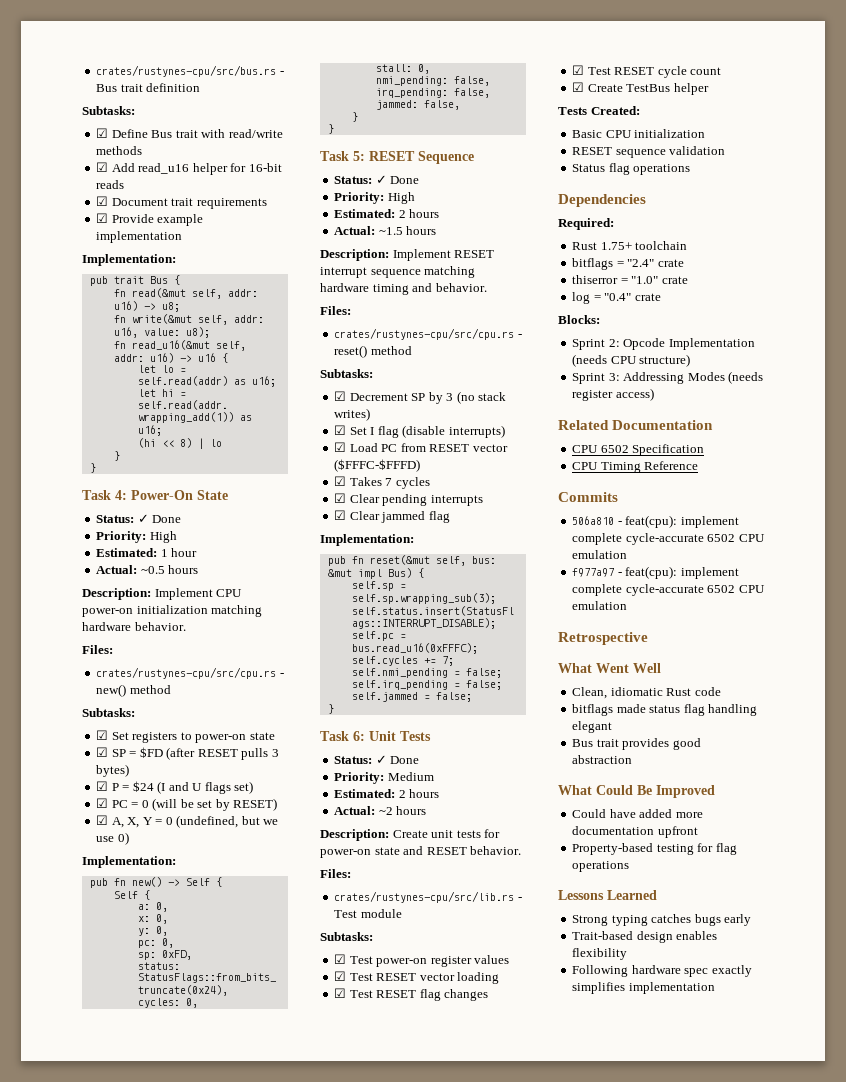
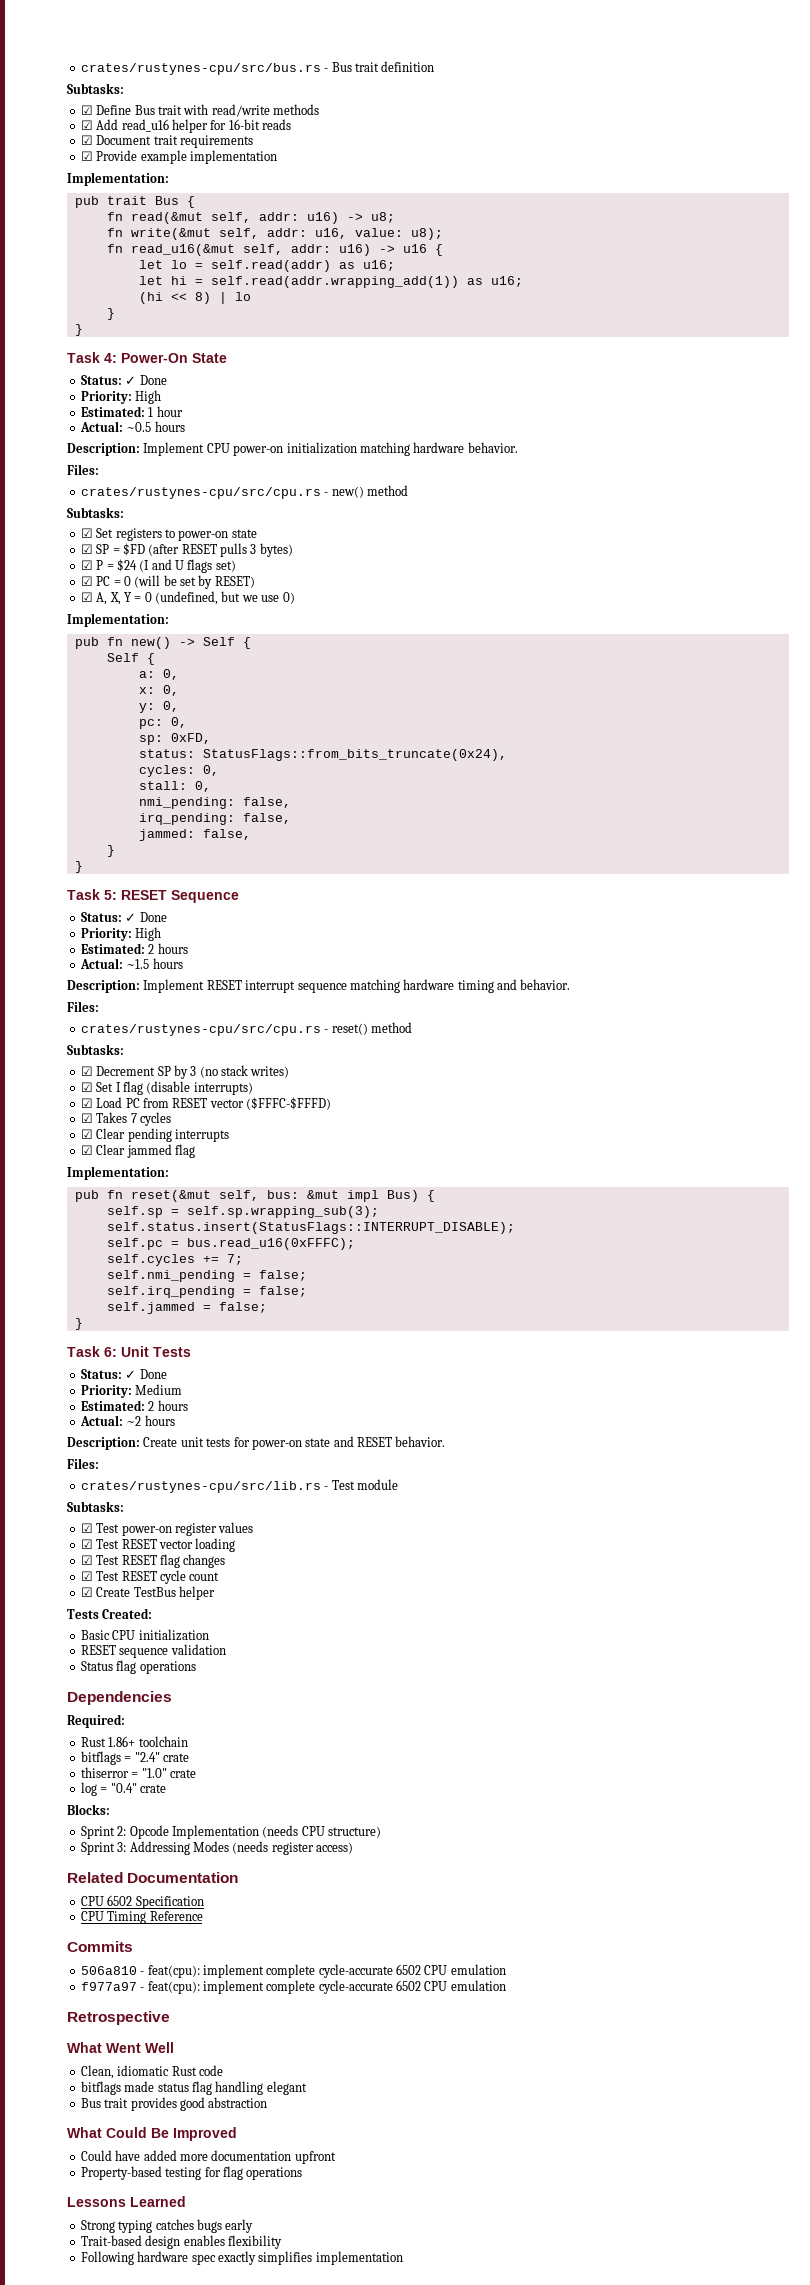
[600,242,632,250] 1.75+ -> [108,1736,136,1747] 1.86+

